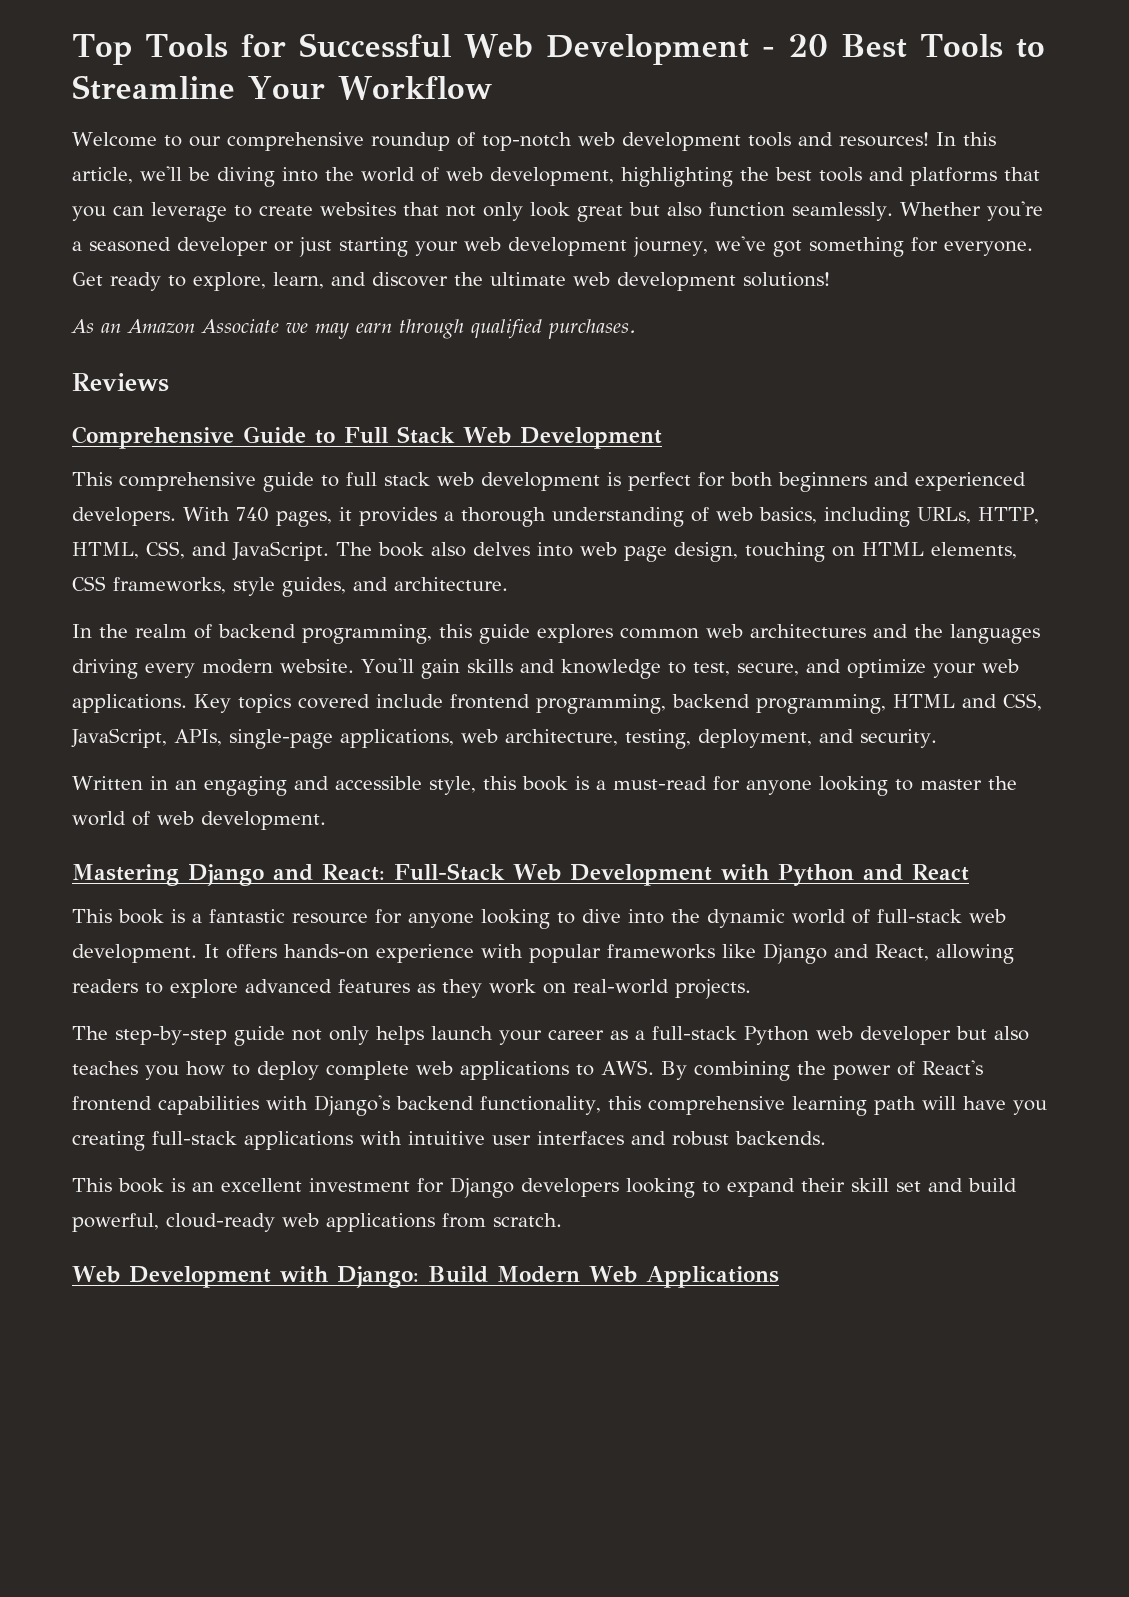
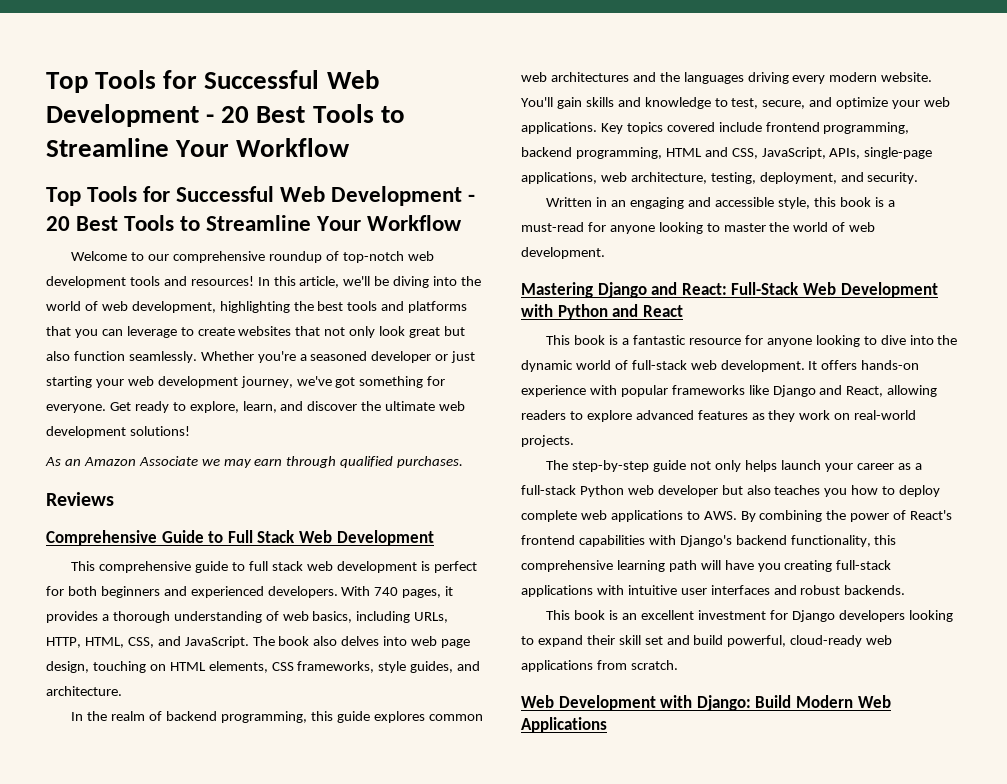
(492, 88) none -> [46,186,476,206] [46,215,463,231] // Top Tools for Successful Web Development - 20 Best Tools to Streamline Your Workflow

